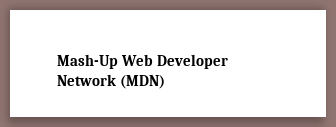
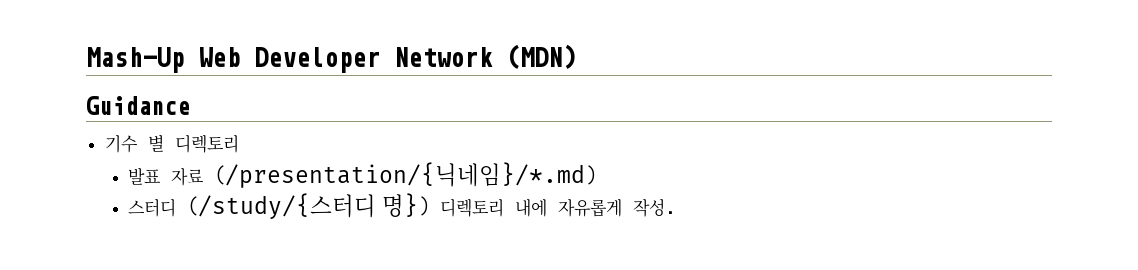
(166, 82) none -> [86,96,190,115] [104,134,239,153] [127,162,596,188] [127,193,677,220] // Guidance // 기수 별 디렉토리 // 발표 자료 (/presentation/{닉네임}/*.md) // 스터디 (/study/{스터디 명}) 디렉토리 내에 자유롭게 작성.

